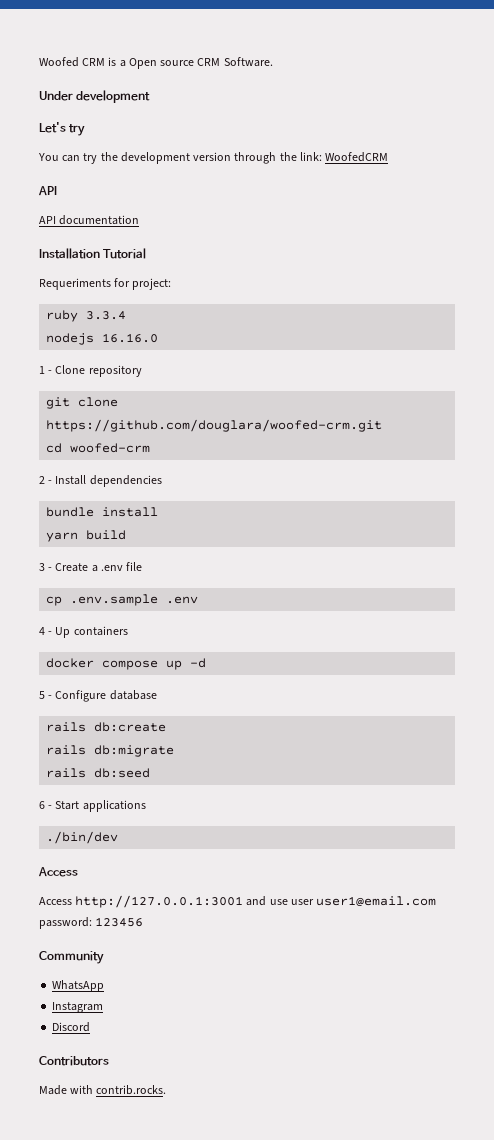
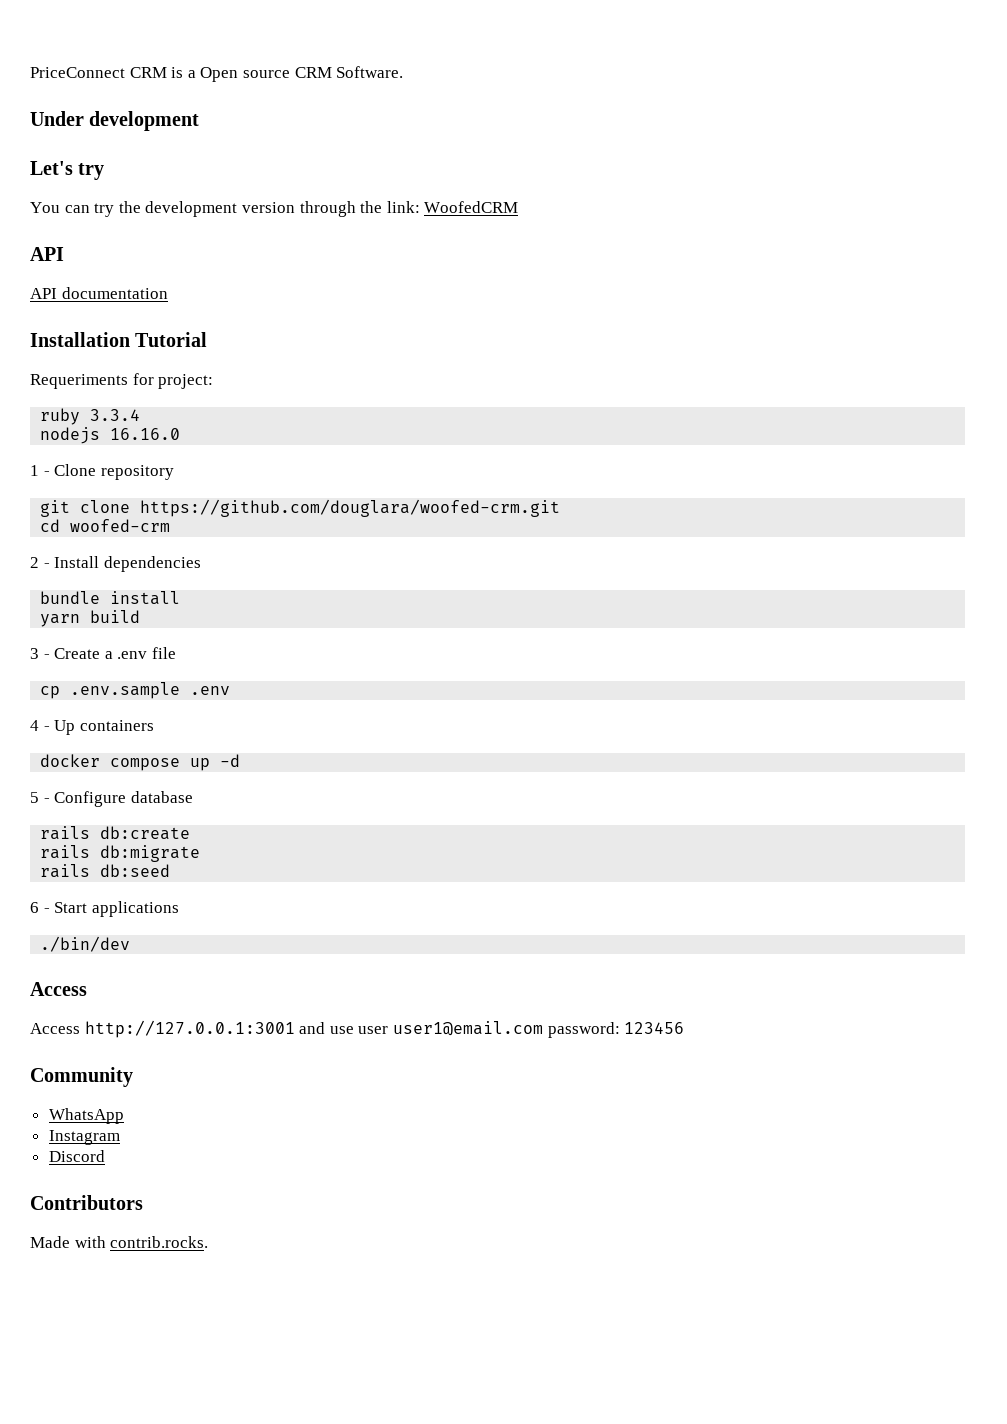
[39,57,79,67] Woofed -> [30,67,125,78] PriceConnect

